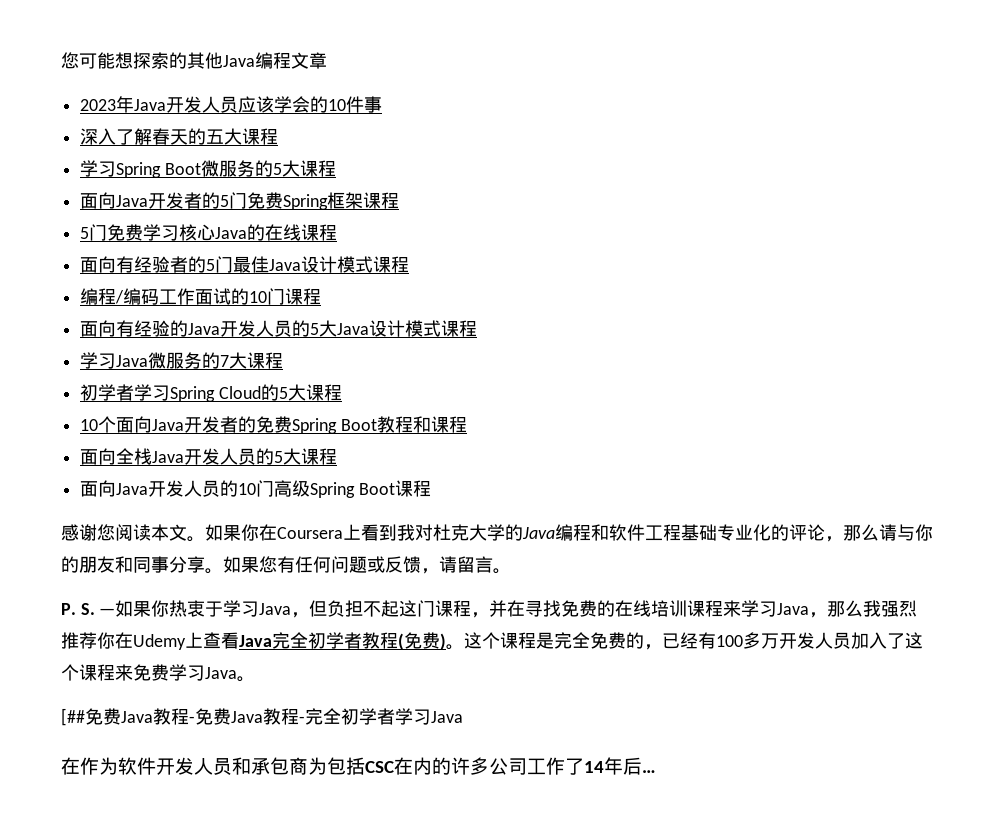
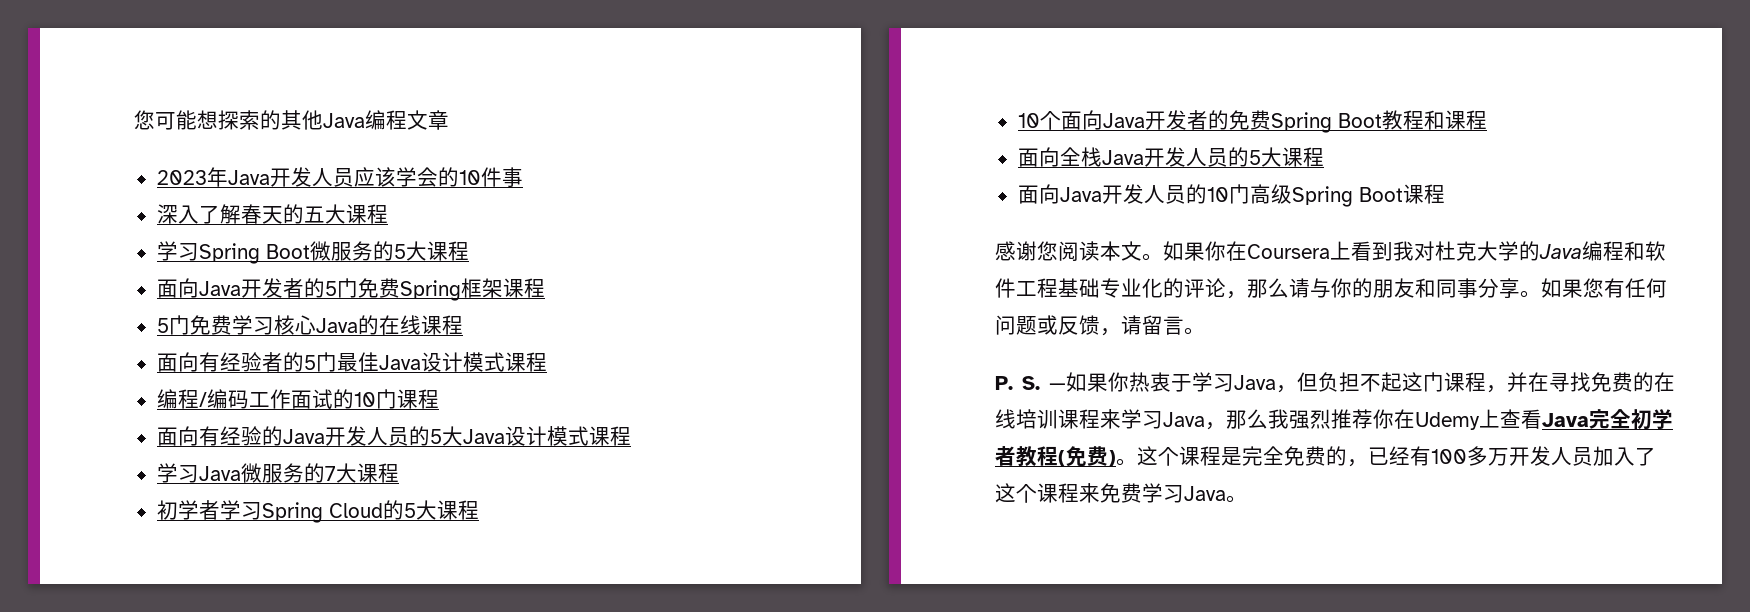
[61,708,463,726] [61,757,656,775] // [##免费Java教程-免费Java教程-完全初学者学习Java // 在作为软件开发人员和承包商为包括CSC在内的许多公司工作了14年后… -> (1247, 499) none

